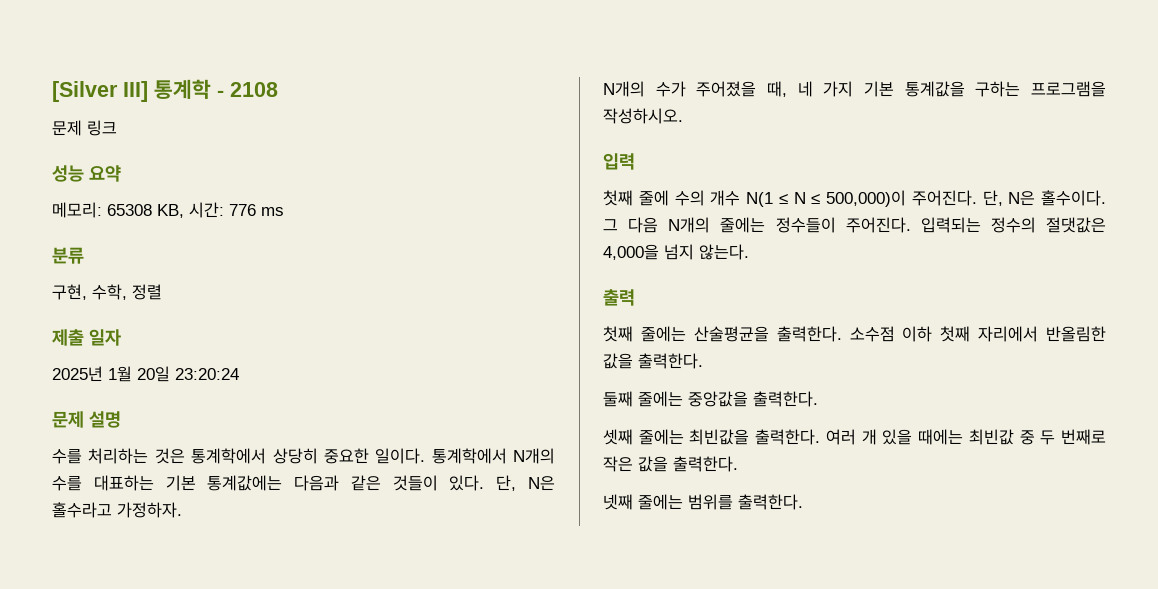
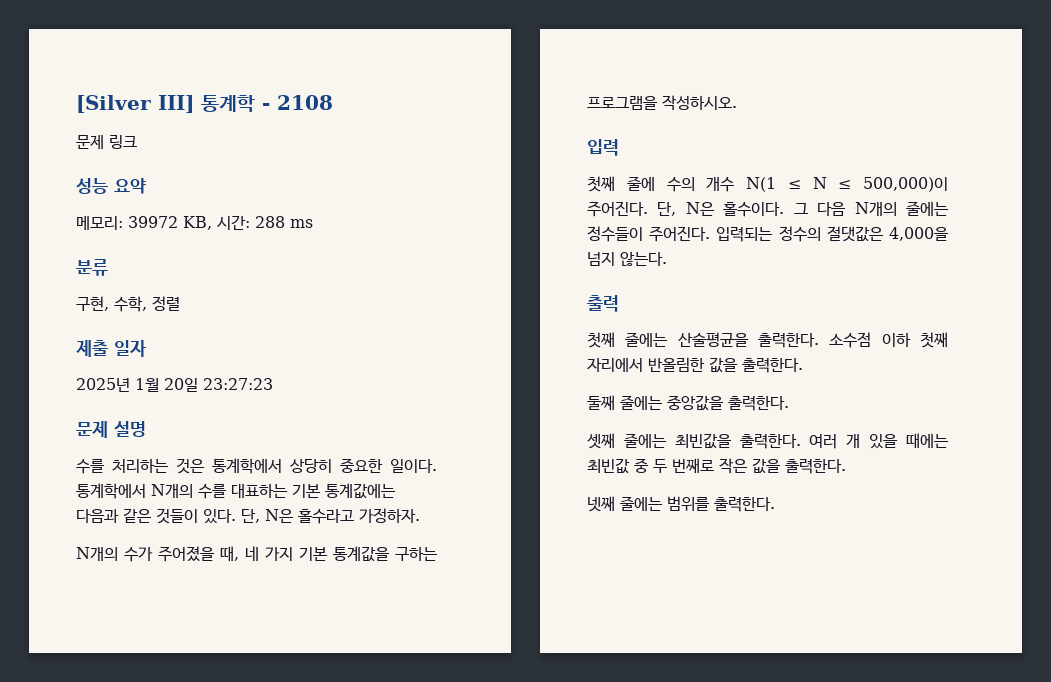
[107,204,152,216] 65308 -> [128,216,178,228] 39972
[229,204,256,216] 776 -> [255,216,285,228] 288
[175,368,239,380] 23:20:24 -> [203,378,273,390] 23:27:23

